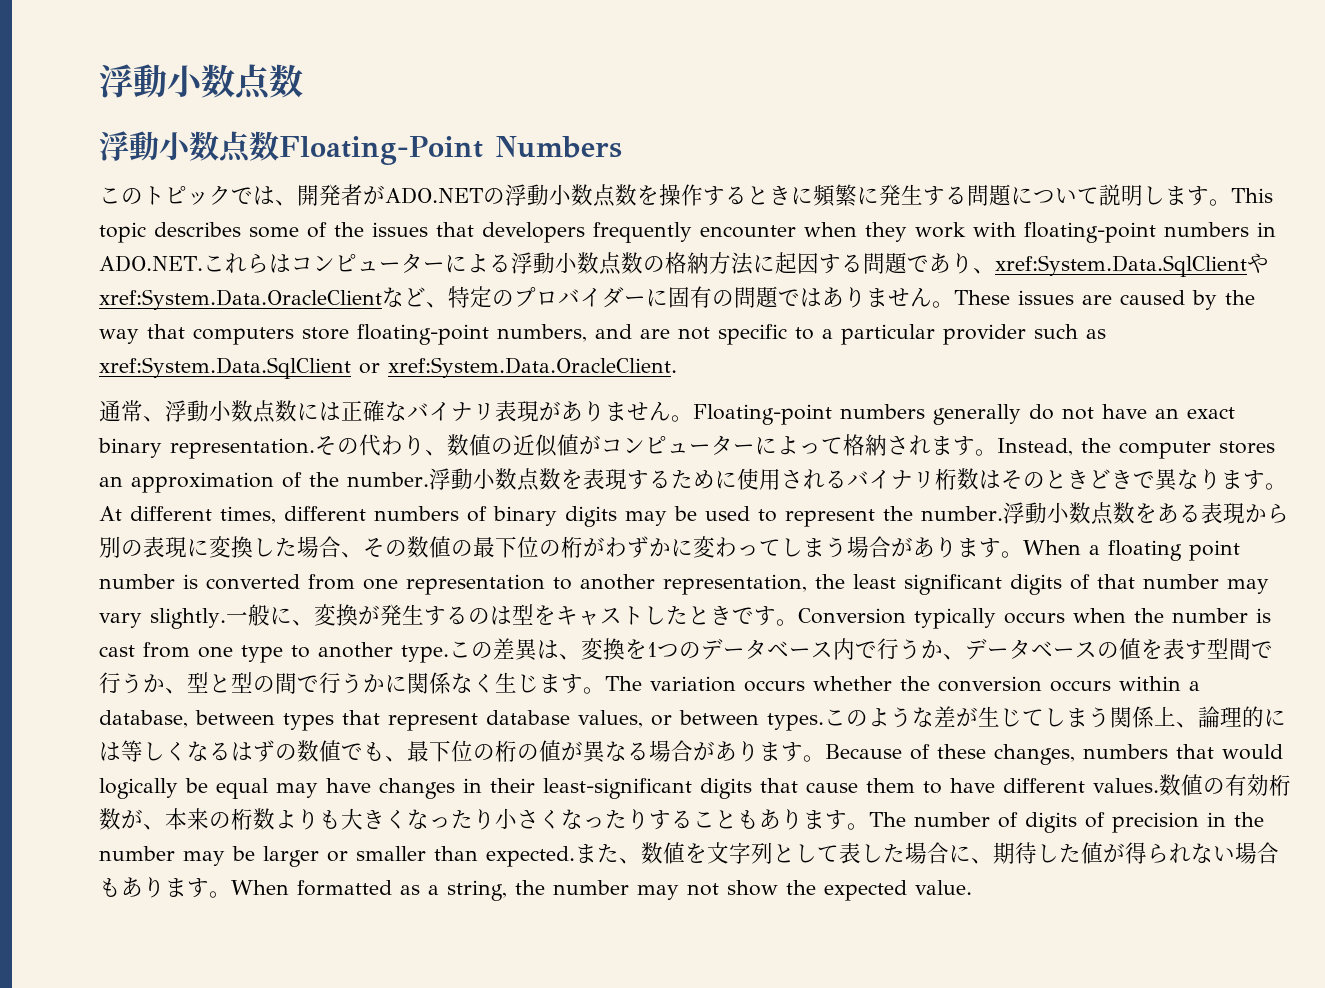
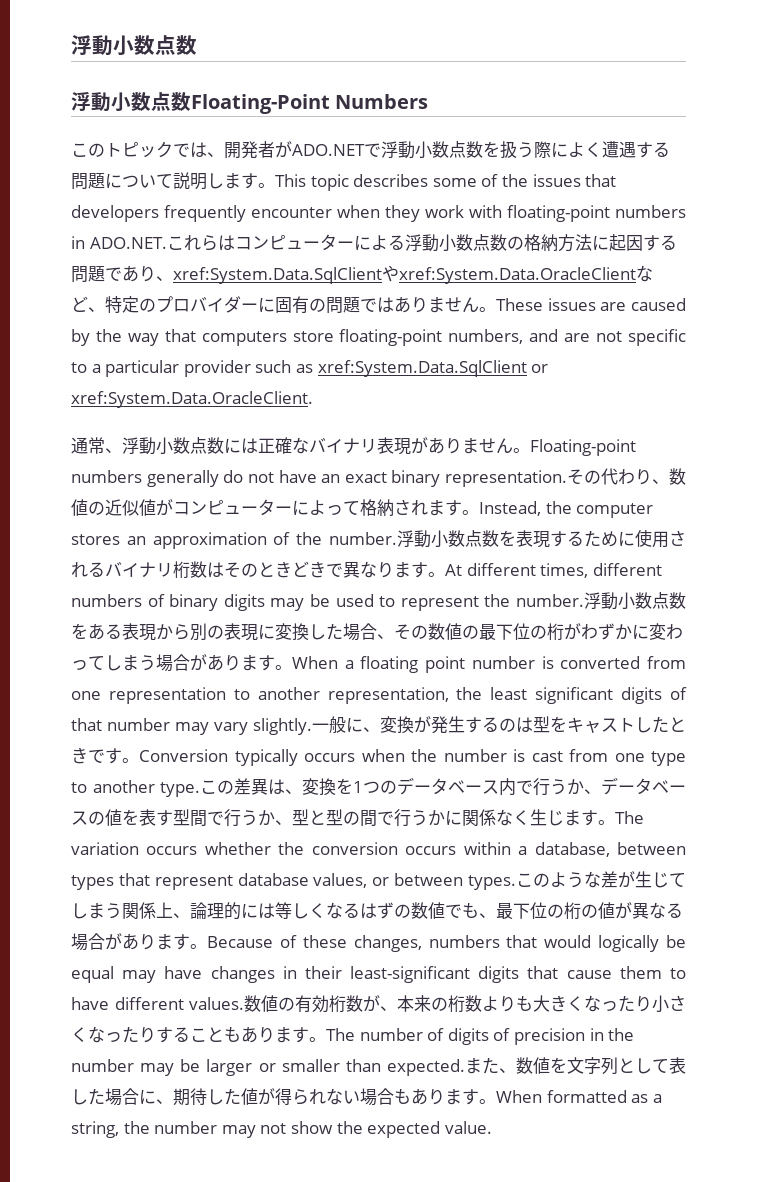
[483,184,923,207] の浮動小数点数を操作するときに頻繁に発生 -> [364,141,636,159] で浮動小数点数を扱う際によく遭遇

